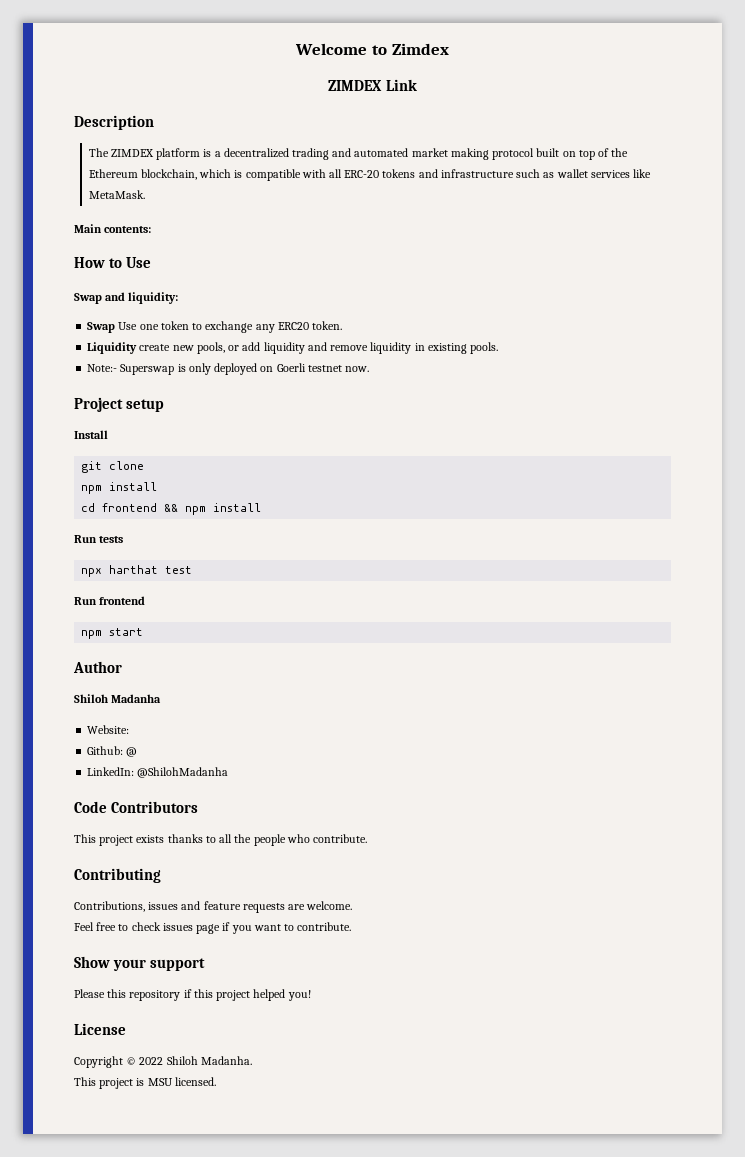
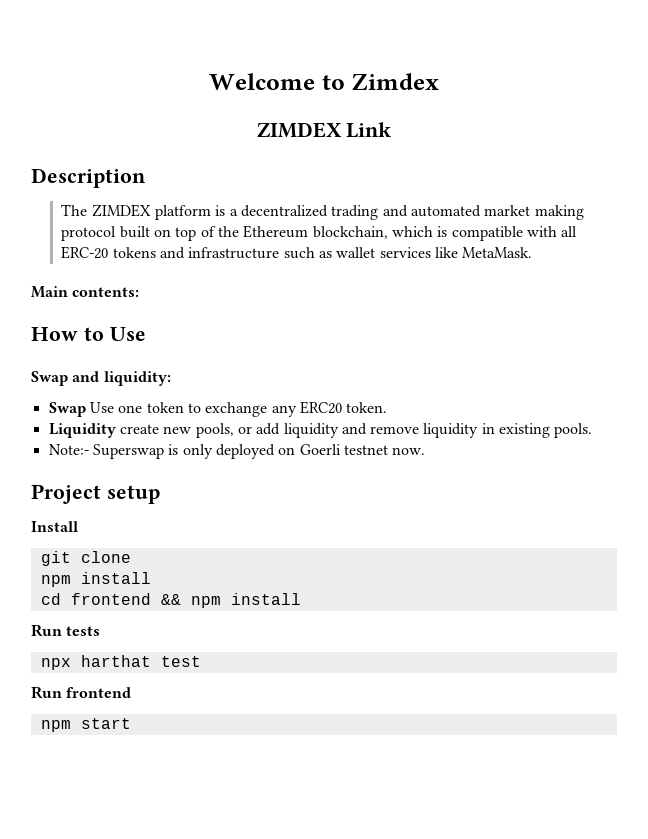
[73,661,122,673] [74,694,162,703] [87,725,130,734] [87,746,138,757] [87,767,229,778] [74,801,199,813] [74,834,368,846] [74,868,161,883] [74,901,353,913] [74,922,352,934] [74,956,206,971] [74,989,311,1001] [74,1023,126,1035] [74,1056,252,1068] [74,1077,216,1089] // Author // Shiloh Madanha // Website: // Github: @ // LinkedIn: @ShilohMadanha // Code Contributors // This project exists thanks to all the people who contribute. // Contributing // Contributions, issues and feature requests are welcome. // Feel free to check issues page if you want to contribute. // Show your support // Please this repository if this project helped you! // License // Copyright © 2022 Shiloh Madanha. // This project is MSU licensed. -> (131, 723) none

